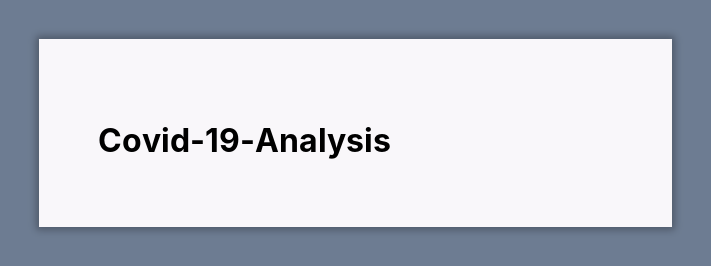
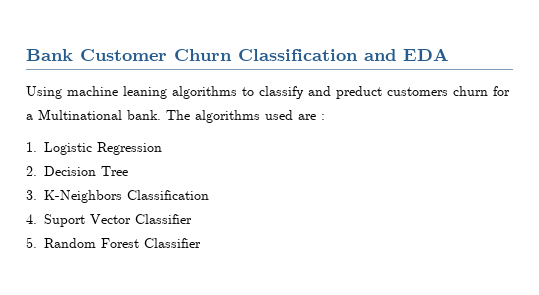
[98,127,391,159] Covid-19-Analysis -> [26,48,449,61] [26,86,510,99] [26,109,325,123] [26,142,162,155] [26,166,128,176] [26,190,209,203] [26,214,192,227] [26,237,201,248] Bank Customer Churn Classification and EDA // Using machine leaning algorithms to classify and preduct customers churn for a Multinational bank. The algorithms used are : // 1. Logistic Regression // 2. Decision Tree // 3. K-Neighbors Classification // 4. Suport Vector Classifier // 5. Random Forest Classifier

